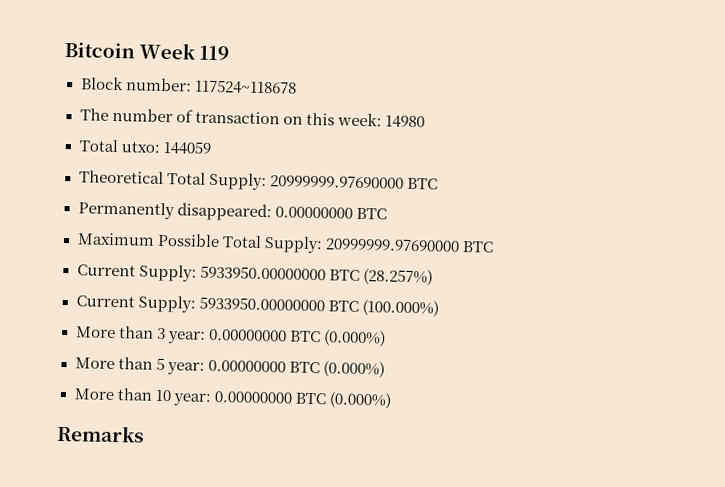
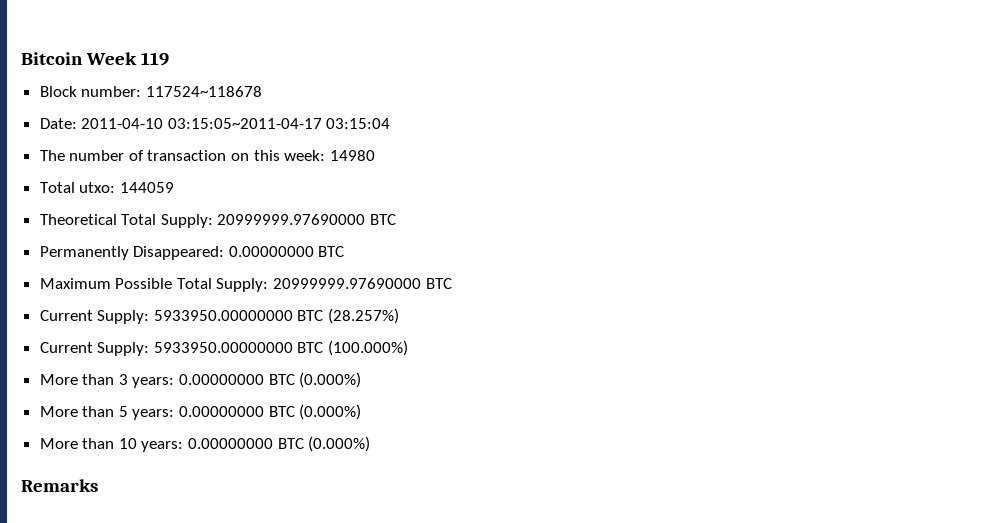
(297, 87) none -> [39,118,391,129] // Date: 2011-04-10 03:15:05~2011-04-17 03:15:04
[176,202,272,222] disappeared: -> [133,246,225,260] Disappeared:
[166,331,206,344] year: -> [132,377,175,388] years:
[166,362,205,375] year: -> [132,409,175,420] years:
[172,393,211,406] year: -> [141,441,184,452] years:

